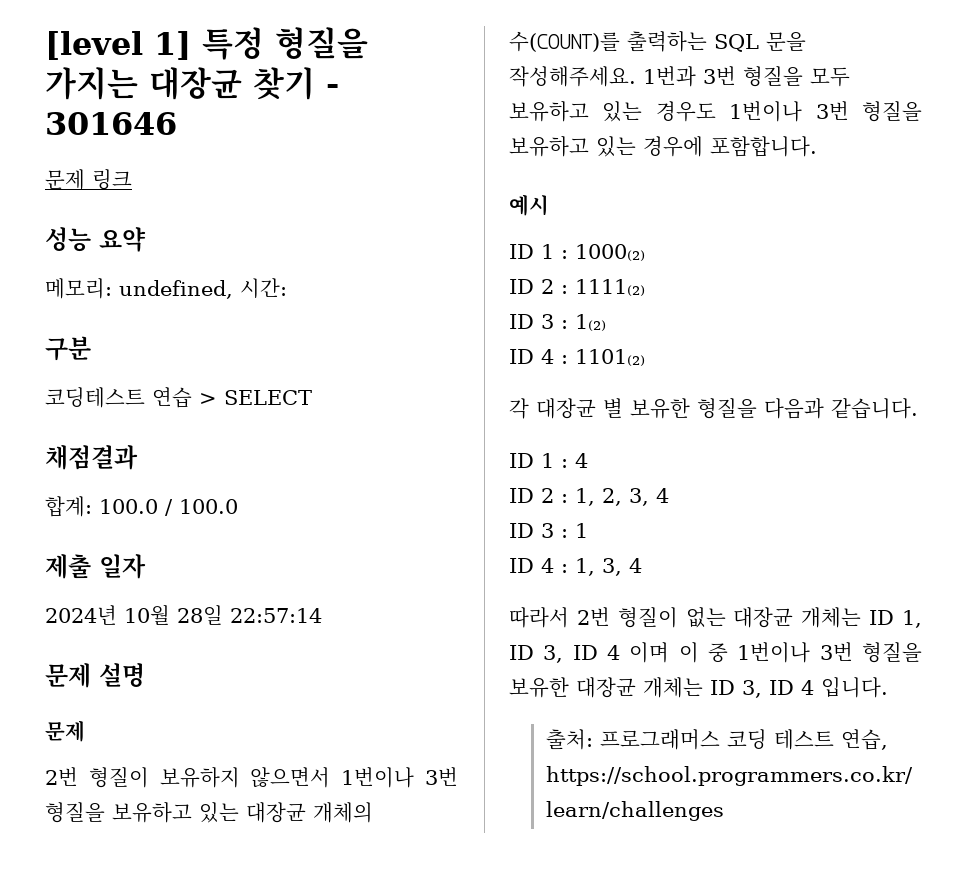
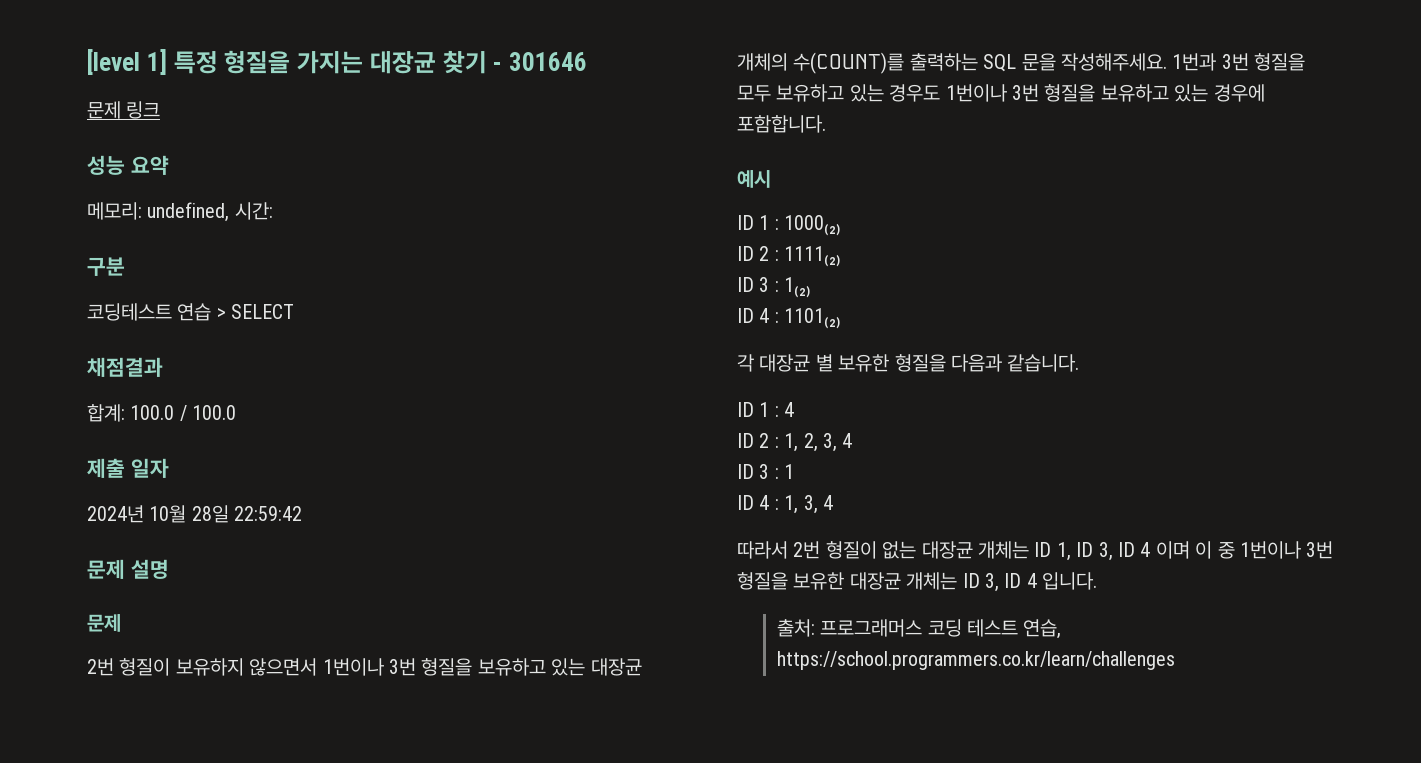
[230,608,322,623] 22:57:14 -> [234,506,303,521] 22:59:42

